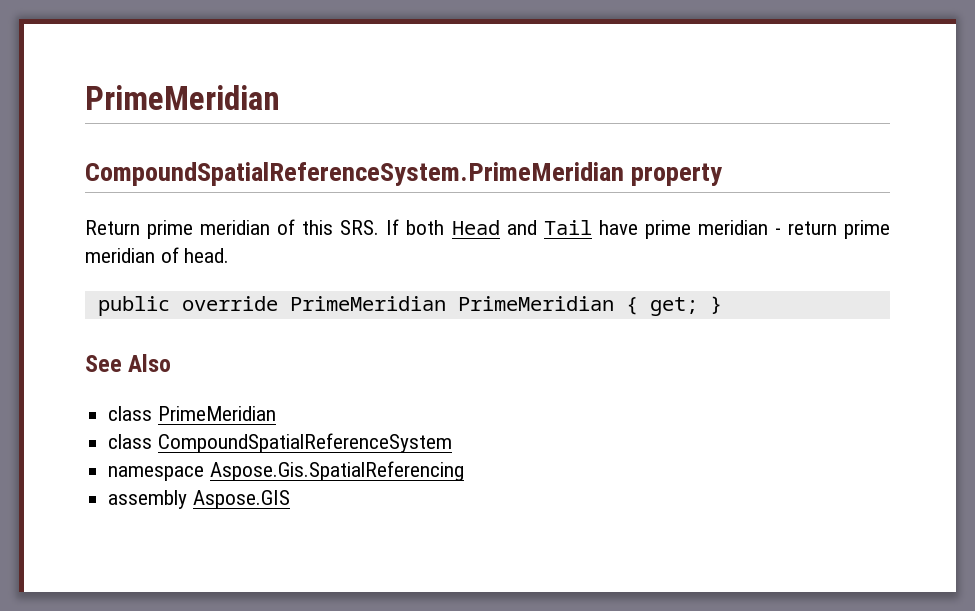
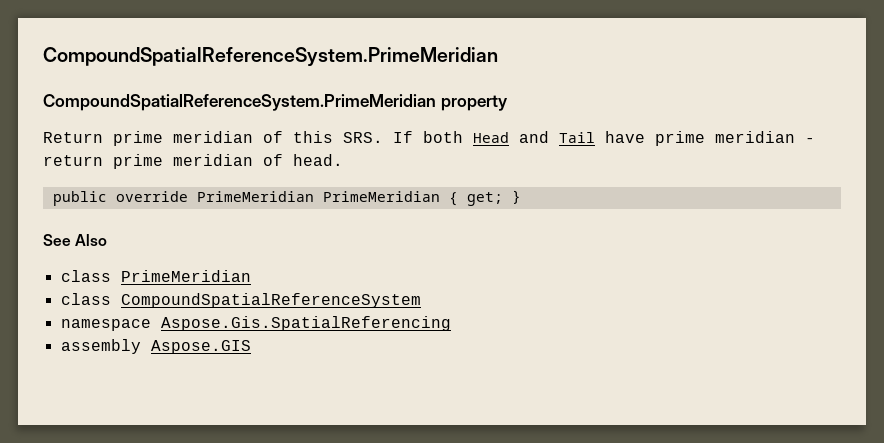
[85,85,280,110] PrimeMeridian -> [43,47,498,66] CompoundSpatialReferenceSystem.PrimeMeridian

